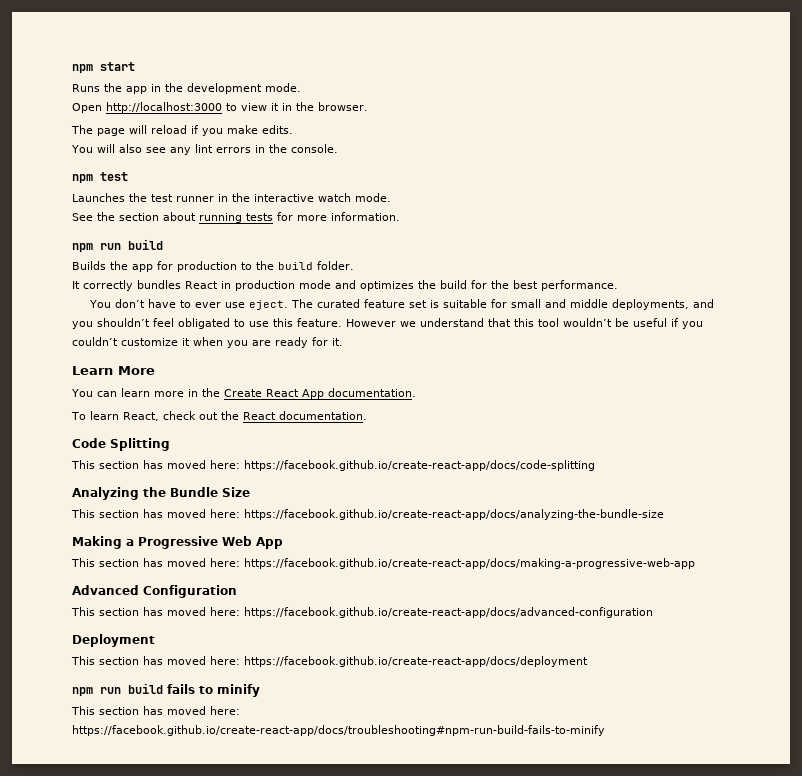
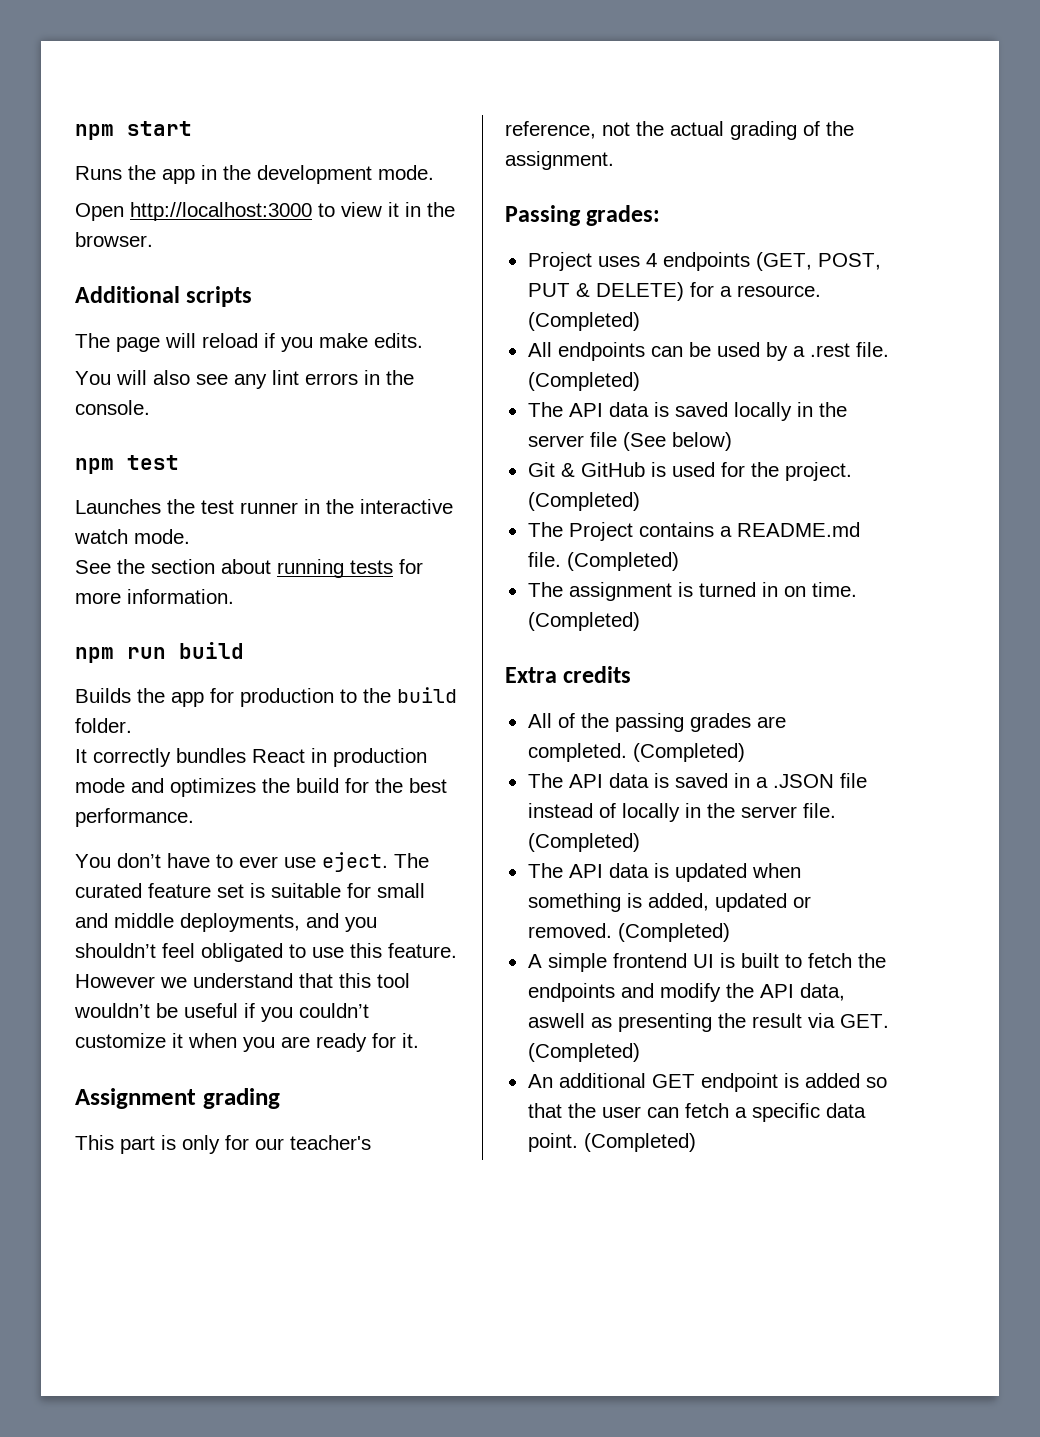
(368, 106) none -> [75,286,253,307] // Additional scripts
[72,366,155,375] [71,388,416,399] [71,411,367,421] [72,438,170,451] [71,460,595,471] [72,487,250,500] [71,509,664,520] [72,536,283,549] [71,558,695,569] [72,585,237,598] [71,607,653,618] [72,634,155,647] [71,656,588,667] [72,683,260,697] [71,706,240,715] [72,725,605,736] Learn More // You can learn more in the Create React App documentation. // To learn React, check out the React documentation. // Code Splitting // This section has moved here: https://facebook.github.io/create-react-app/docs/code-splitting // Analyzing the Bundle Size // This section has moved here: https://facebook.github.io/create-react-app/docs/analyzing-the-bundle-size // Making a Progressive Web App // This section has moved here: https://facebook.github.io/create-react-app/docs/making-a-progressive-web-app // Advanced Configuration // This section has moved here: https://facebook.github.io/create-react-app/docs/advanced-configuration // Deployment // This section has moved here: https://facebook.github.io/create-react-app/docs/deployment // npm run build fails to minify // This section has moved here: https://facebook.github.io/create-react-app/docs/troubleshooting#npm-run-build-fails-to-minify -> [75,1088,280,1109] [75,1135,371,1154] [505,121,854,140] [505,151,614,170] [505,205,661,226] [527,252,881,271] [527,282,821,301] [527,312,640,331] [527,342,889,361] [527,372,640,391] [527,402,847,421] [527,432,732,451] [527,462,852,481] [527,492,640,511] [527,522,860,541] [527,552,679,571] [527,582,857,601] [527,612,640,631] [505,666,632,683] [527,713,786,732] [527,743,745,762] [527,773,867,788] [527,803,836,822] [527,833,640,852] [527,863,801,882] [527,893,811,912] [527,923,730,942] [527,953,886,972] [527,983,845,1002] [527,1013,889,1032] [527,1043,640,1062] [527,1073,887,1092] [527,1103,866,1122] [527,1133,696,1152] Assignment grading // This part is only for our teacher's reference, not the actual grading of the assignment. // Passing grades: // Project uses 4 endpoints (GET, POST, PUT & DELETE) for a resource. (Completed) // All endpoints can be used by a .rest file. (Completed) // The API data is saved locally in the server file (See below) // Git & GitHub is used for the project. (Completed) // The Project contains a README.md file. (Completed) // The assignment is turned in on time. (Completed) // Extra credits // All of the passing grades are completed. (Completed) // The API data is saved in a .JSON file instead of locally in the server file. (Completed) // The API data is updated when something is added, updated or removed. (Completed) // A simple frontend UI is built to fetch the endpoints and modify the API data, aswell as presenting the result via GET. (Completed) // An additional GET endpoint is added so that the user can fetch a specific data point. (Completed)

